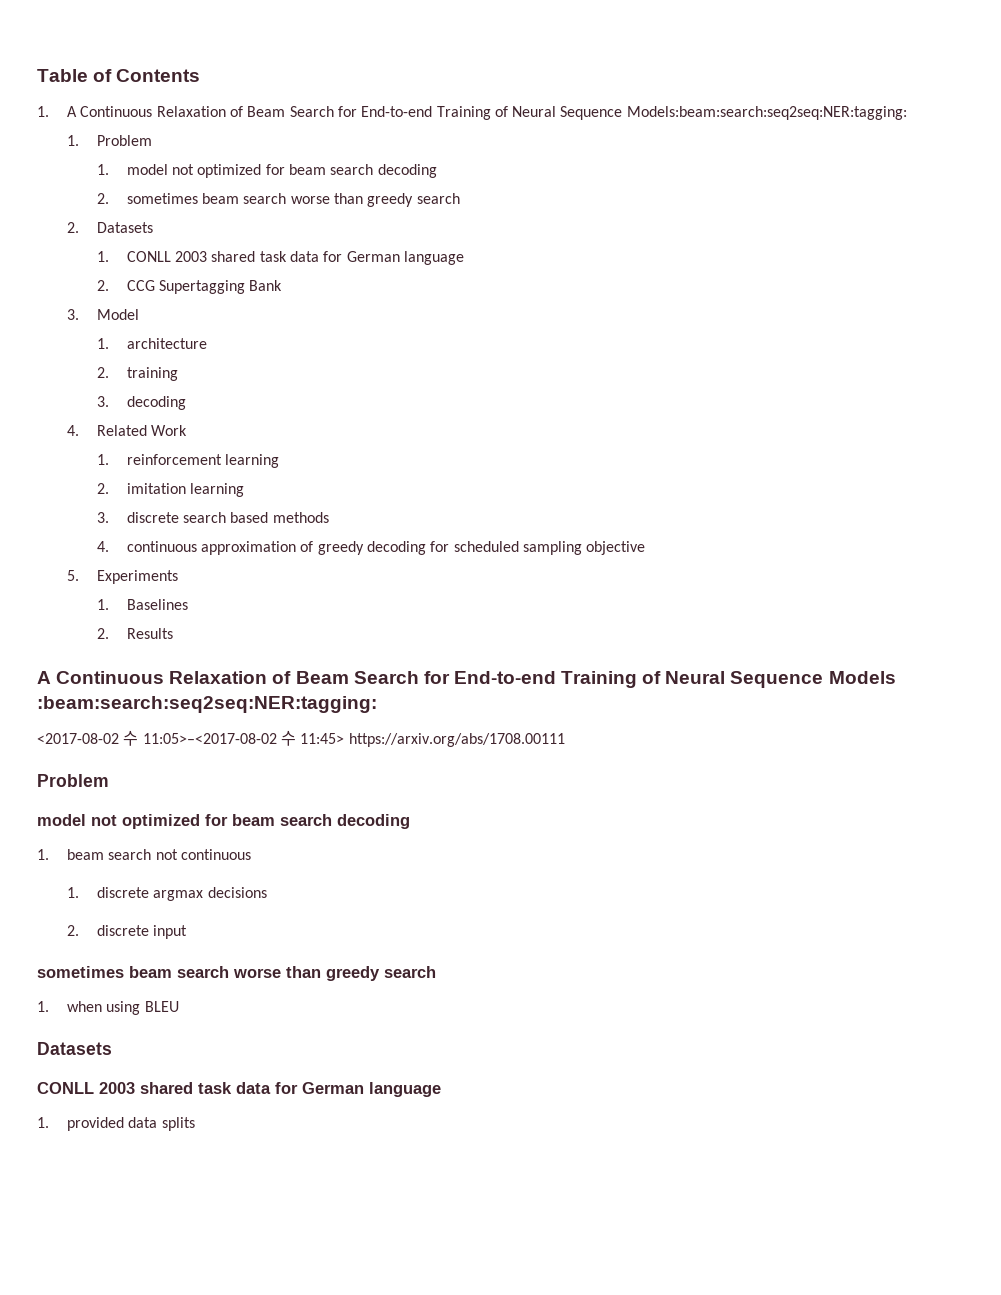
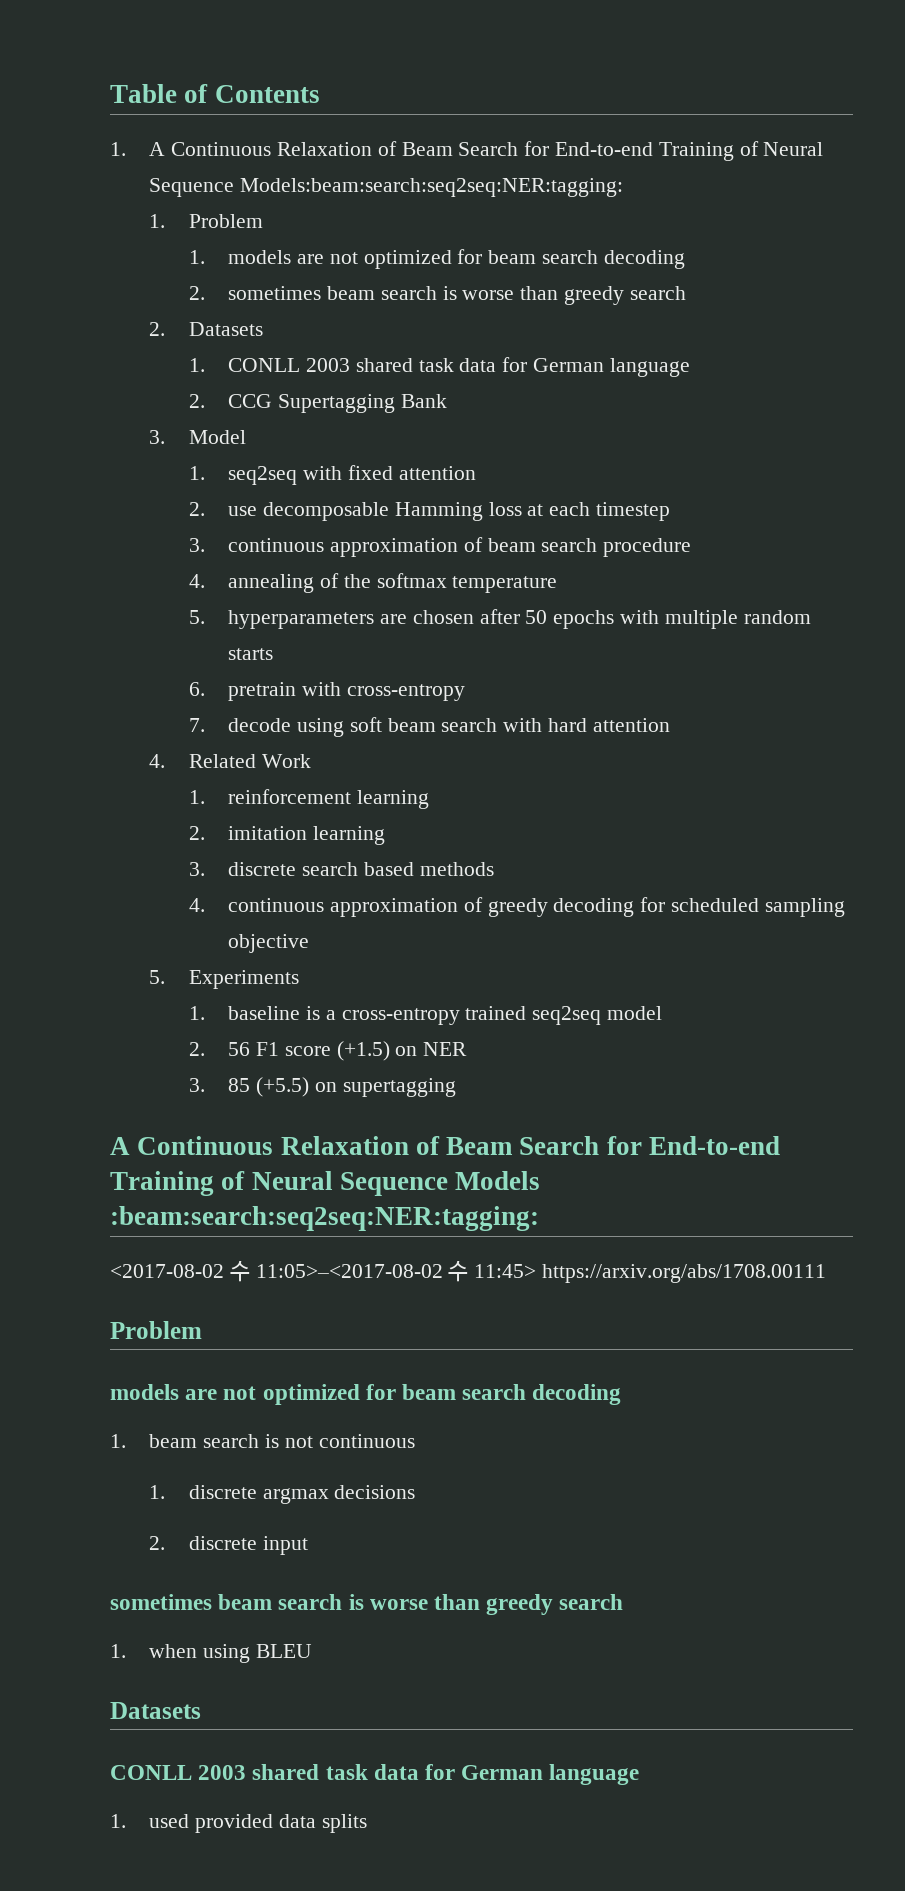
[126,164,168,175] model -> [228,250,325,264] models are
(287, 198) none -> [442,286,457,300] is
[126,338,207,349] [96,367,178,381] [96,396,186,410] architecture // 2. training // 3. decoding -> [228,465,476,485] [188,502,671,521] [188,537,692,557] [188,573,558,593] [188,609,811,629] [228,648,274,660] [188,682,465,701] [188,717,670,737] seq2seq with fixed attention // 2. use decomposable Hamming loss at each timestep // 3. continuous approximation of beam search procedure // 4. annealing of the softmax temperature // 5. hyperparameters are chosen after 50 epochs with multiple random starts // 6. pretrain with cross-entropy // 7. decode using soft beam search with hard attention
[126,599,188,610] [96,628,173,639] Baselines // 2. Results -> [228,1006,663,1025] [188,1041,468,1061] [188,1077,456,1097] baseline is a cross-entropy trained seq2seq model // 2. 56 F1 score (+1.5) on NER // 3. 85 (+5.5) on supertagging
[37,814,86,826] model -> [110,1384,218,1400] models are
(152, 854) none -> [265,1434,280,1448] is
(229, 972) none -> [348,1594,364,1610] is
(49, 1122) none -> [149,1814,190,1828] used

